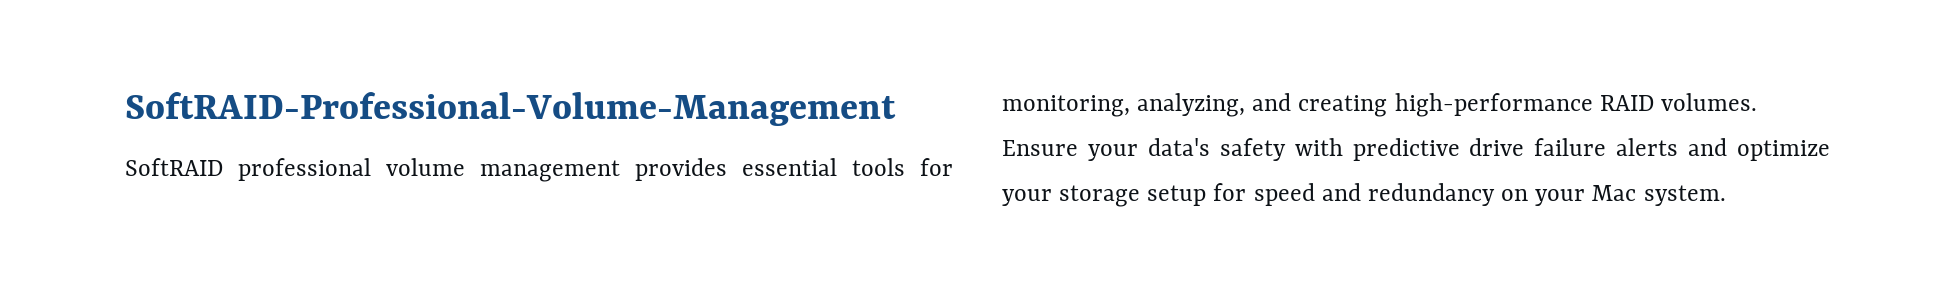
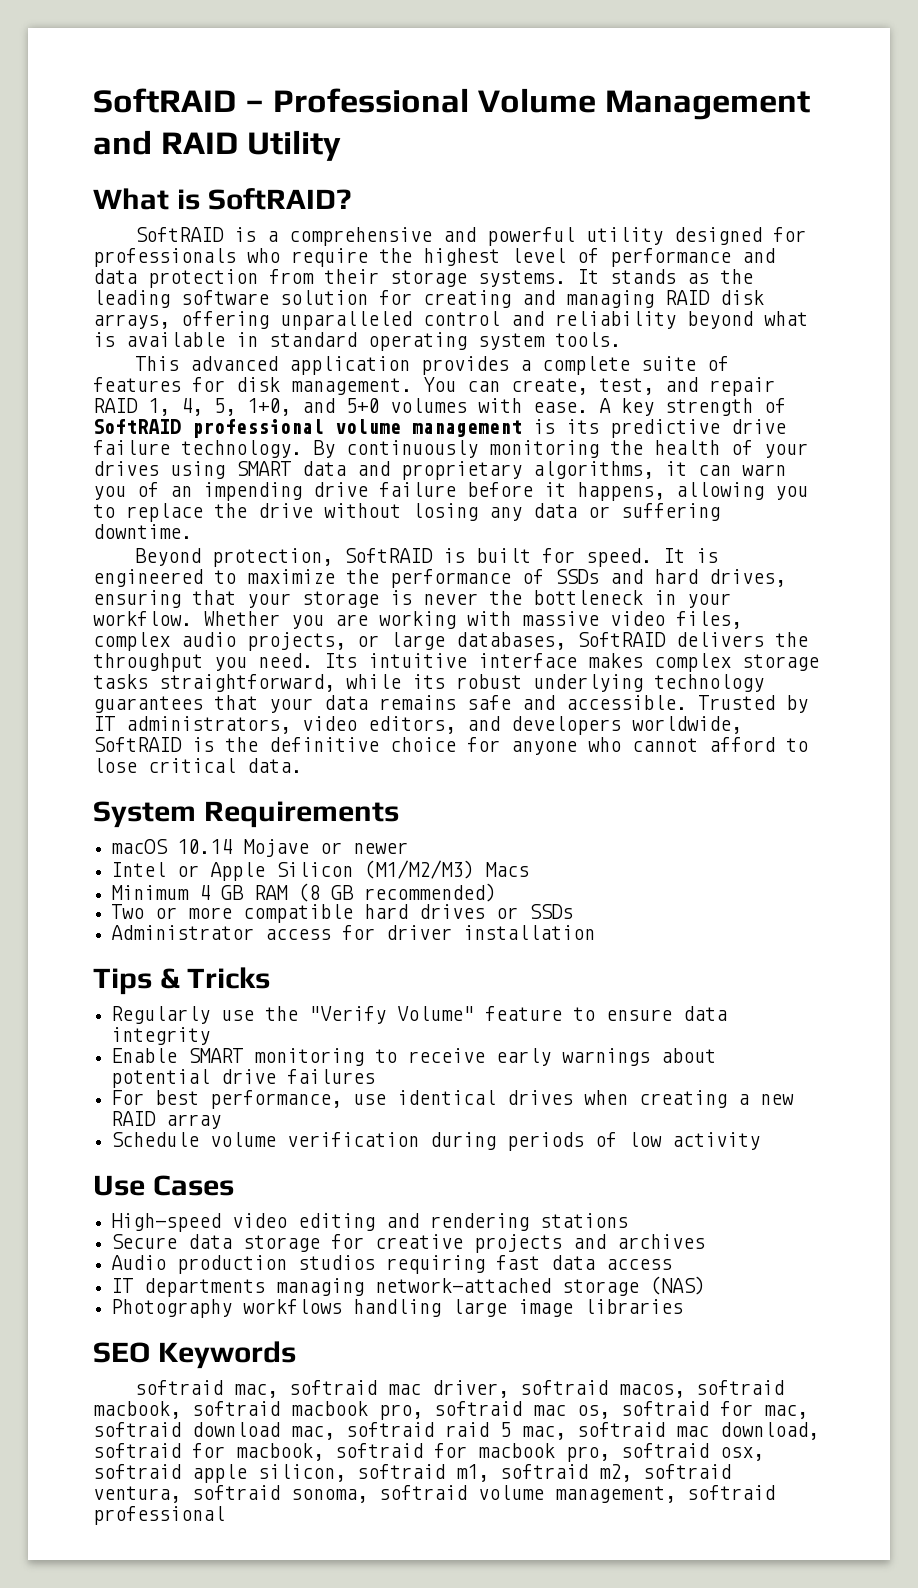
[125,92,896,126] [125,158,953,182] [1002,93,1757,117] [1002,138,1830,161] [1002,183,1726,207] SoftRAID-Professional-Volume-Management // SoftRAID professional volume management provides essential tools for monitoring, analyzing, and creating high-performance RAID volumes. Ensure your data's safety with predictive drive failure alerts and optimize your storage setup for speed and redundancy on your Mac system. -> [93,88,810,120] [93,130,341,161] [93,188,352,210] [135,227,807,246] [93,248,775,267] [93,269,753,288] [93,290,764,308] [93,311,808,330] [93,332,621,351] [135,356,730,375] [93,377,775,396] [93,398,786,416] [93,419,786,438] [93,440,808,458] [93,461,786,480] [93,482,808,501] [93,503,720,522] [93,524,192,539] [135,548,719,567] [93,569,786,588] [93,590,731,608] [93,611,742,629] [93,632,808,651] [93,653,819,672] [93,674,764,692] [93,695,808,713] [93,716,742,735] [93,737,808,755] [93,758,302,773] [93,801,399,828] [111,839,409,857] [111,860,530,881] [111,883,497,902] [111,904,574,923] [111,925,596,940] [93,967,270,995] [111,1006,728,1024] [111,1027,211,1045] [111,1048,717,1066] [111,1069,376,1088] [111,1090,795,1109] [111,1111,222,1129] [111,1132,761,1151] [93,1175,234,1196] [111,1213,629,1232] [111,1234,706,1253] [111,1255,673,1274] [111,1276,706,1297] [111,1299,684,1318] [93,1341,296,1369] [135,1380,785,1398] [93,1401,808,1420] [93,1422,819,1440] [93,1443,764,1462] [93,1464,731,1483] [93,1485,775,1503] [93,1506,225,1525] SoftRAID – Professional Volume Management and RAID Utility // What is SoftRAID? // SoftRAID is a comprehensive and powerful utility designed for professionals who require the highest level of performance and data protection from their storage systems. It stands as the leading software solution for creating and managing RAID disk arrays, offering unparalleled control and reliability beyond what is available in standard operating system tools. // This advanced application provides a complete suite of features for disk management. You can create, test, and repair RAID 1, 4, 5, 1+0, and 5+0 volumes with ease. A key strength of SoftRAID professional volume management is its predictive drive failure technology. By continuously monitoring the health of your drives using SMART data and proprietary algorithms, it can warn you of an impending drive failure before it happens, allowing you to replace the drive without losing any data or suffering downtime. // Beyond protection, SoftRAID is built for speed. It is engineered to maximize the performance of SSDs and hard drives, ensuring that your storage is never the bottleneck in your workflow. Whether you are working with massive video files, complex audio projects, or large databases, SoftRAID delivers the throughput you need. Its intuitive interface makes complex storage tasks straightforward, while its robust underlying technology guarantees that your data remains safe and accessible. Trusted by IT administrators, video editors, and developers worldwide, SoftRAID is the definitive choice for anyone who cannot afford to lose critical data. // System Requirements // macOS 10.14 Mojave or newer // Intel or Apple Silicon (M1/M2/M3) Macs // Minimum 4 GB RAM (8 GB recommended) // Two or more compatible hard drives or SSDs // Administrator access for driver installation // Tips & Tricks // Regularly use the "Verify Volume" feature to ensure data integrity // Enable SMART monitoring to receive early warnings about potential drive failures // For best performance, use identical drives when creating a new RAID array // Schedule volume verification during periods of low activity // Use Cases // High-speed video editing and rendering stations // Secure data storage for creative projects and archives // Audio production studios requiring fast data access // IT departments managing network-attached storage (NAS) // Photography workflows handling large image libraries // SEO Keywords // softraid mac, softraid mac driver, softraid macos, softraid macbook, softraid macbook pro, softraid mac os, softraid for mac, softraid download mac, softraid raid 5 mac, softraid mac download, softraid for macbook, softraid for macbook pro, softraid osx, softraid apple silicon, softraid m1, softraid m2, softraid ventura, softraid sonoma, softraid volume management, softraid professional

